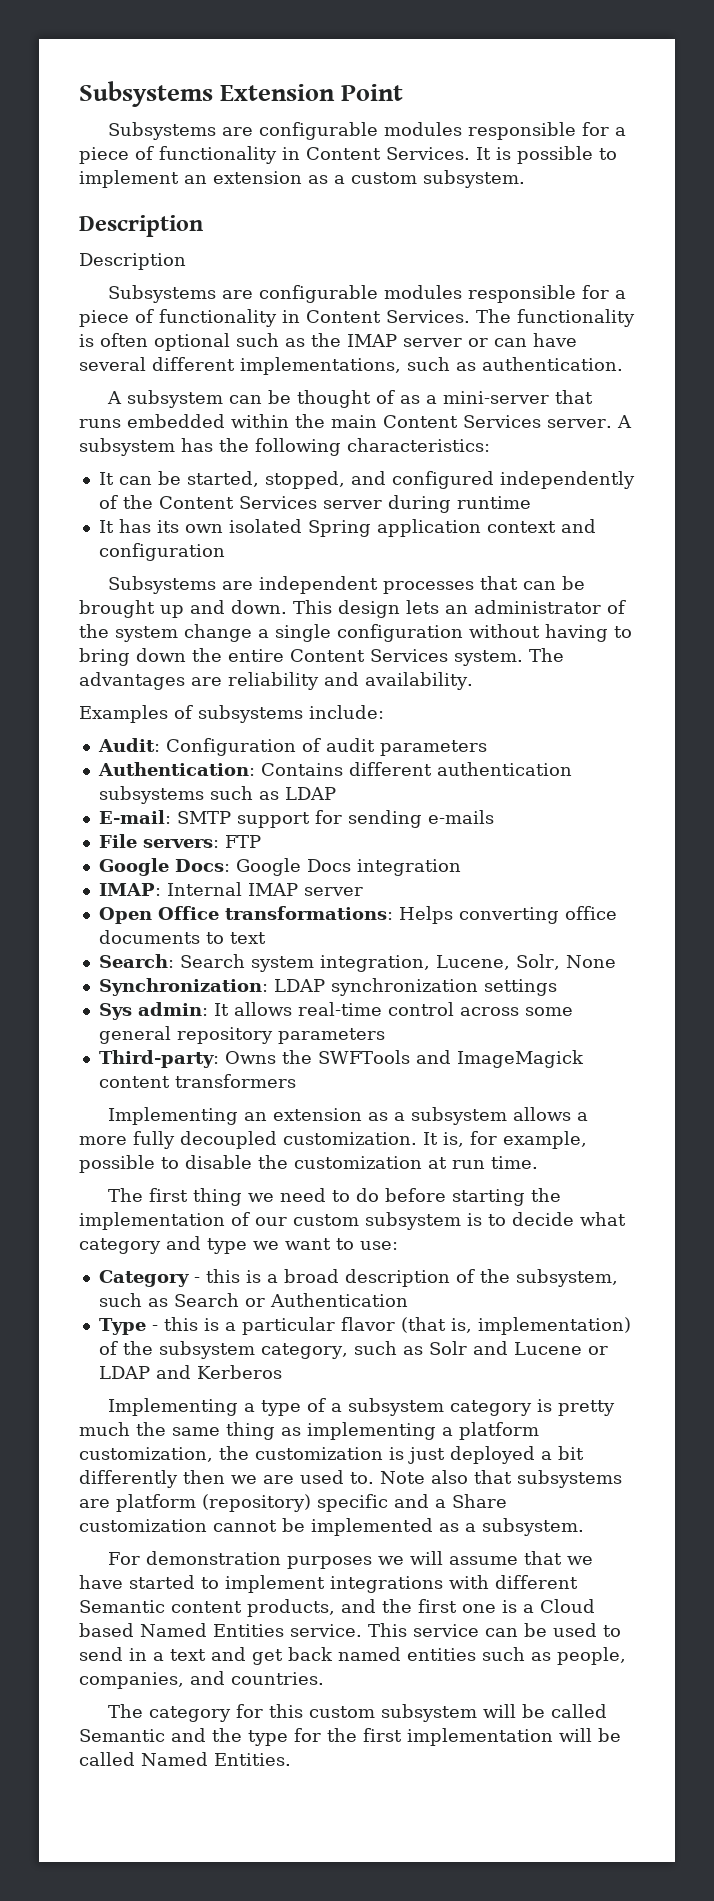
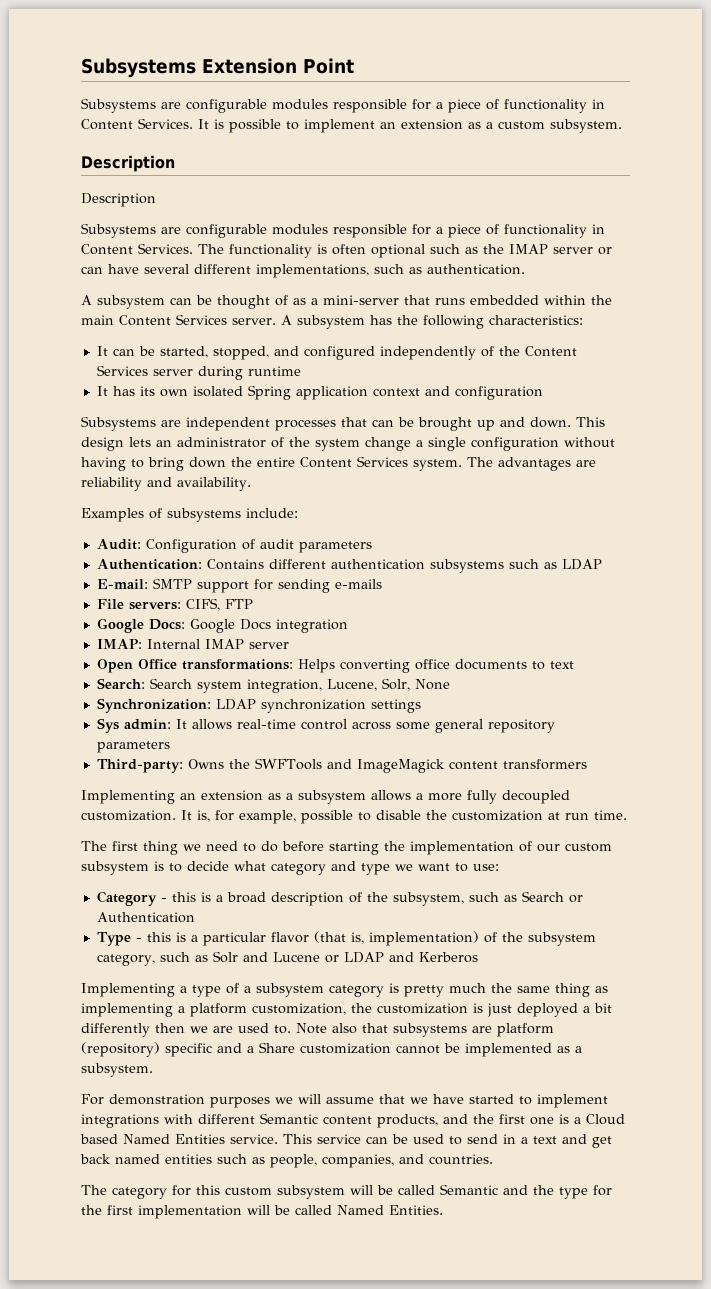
(219, 843) none -> [185,598,220,611] CIFS,

